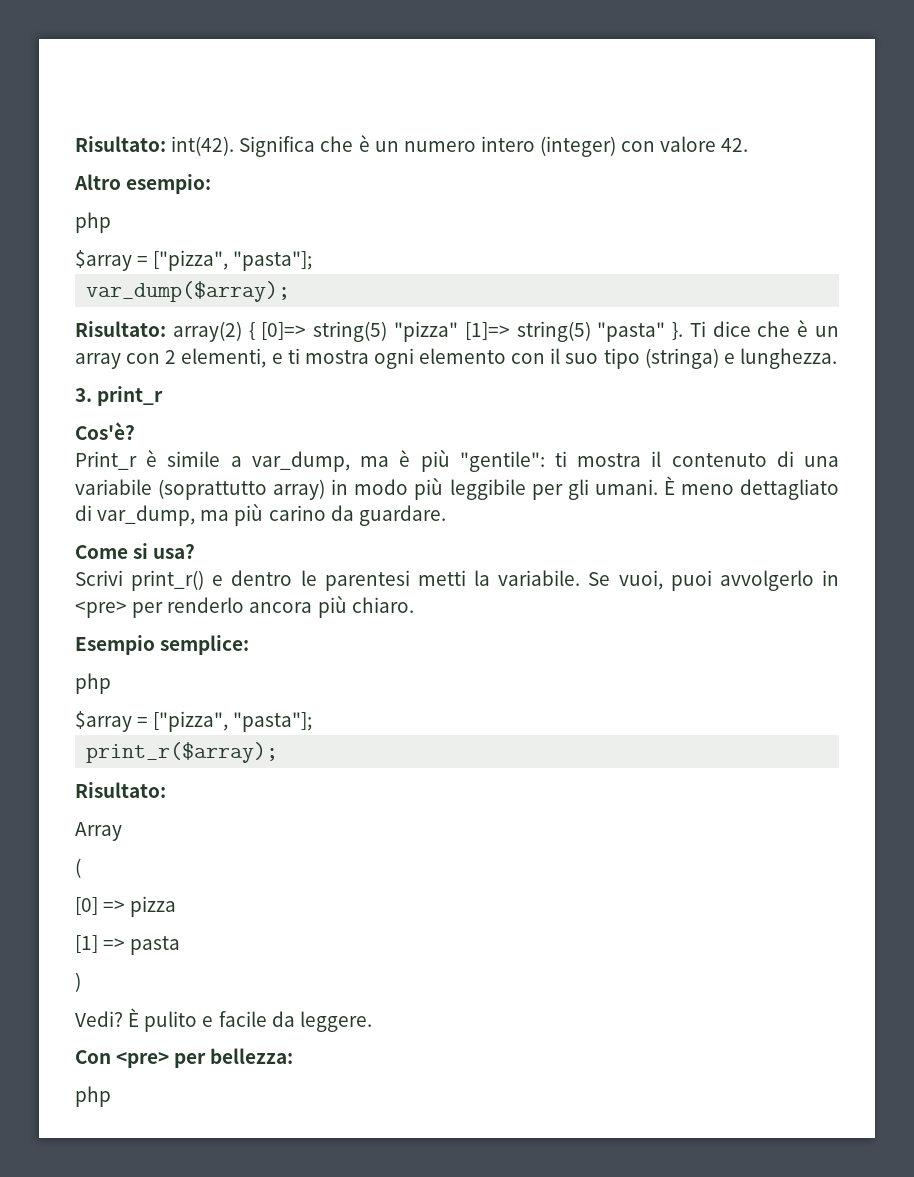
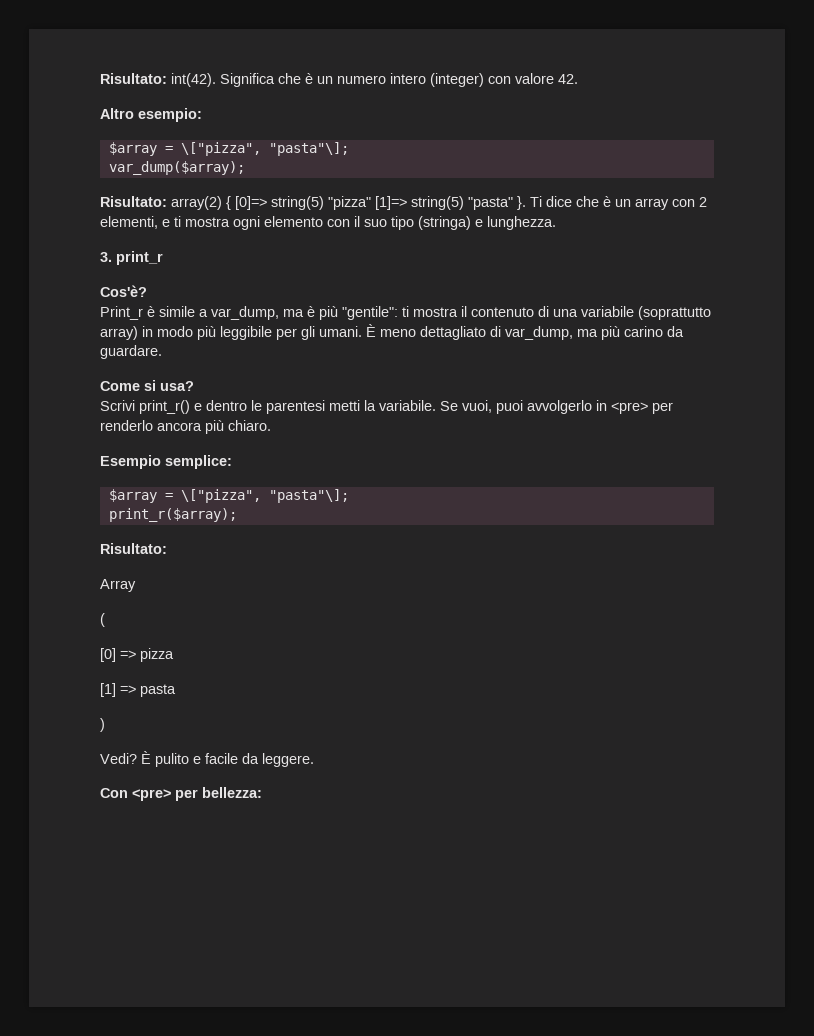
[75,212,111,233] [75,250,313,271] // php // $array = ["pizza", "pasta"]; -> [108,142,349,156] // $array = \["pizza", "pasta"\];
[75,673,111,694] [75,711,313,732] // php // $array = ["pizza", "pasta"]; -> [108,489,349,503] // $array = \["pizza", "pasta"\];
[75,1086,111,1107] // php -> (262, 792) none

